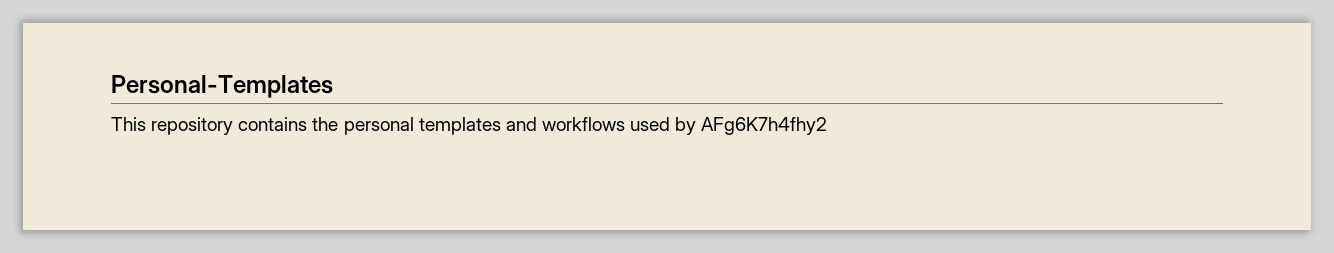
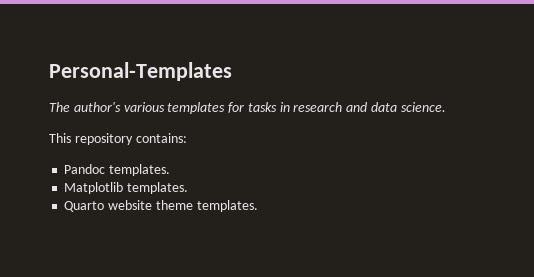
[111,117,828,135] This repository contains the personal templates and workflows used by AFg6K7h4fhy2 -> [49,102,446,114] [49,133,187,145] [64,164,171,176] [64,182,189,194] [64,200,258,212] The author's various templates for tasks in research and data science. // This repository contains: // Pandoc templates. // Matplotlib templates. // Quarto website theme templates.

